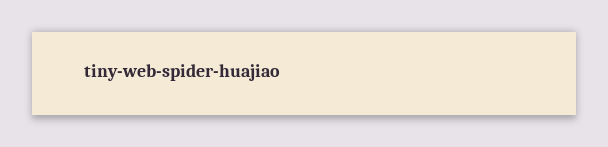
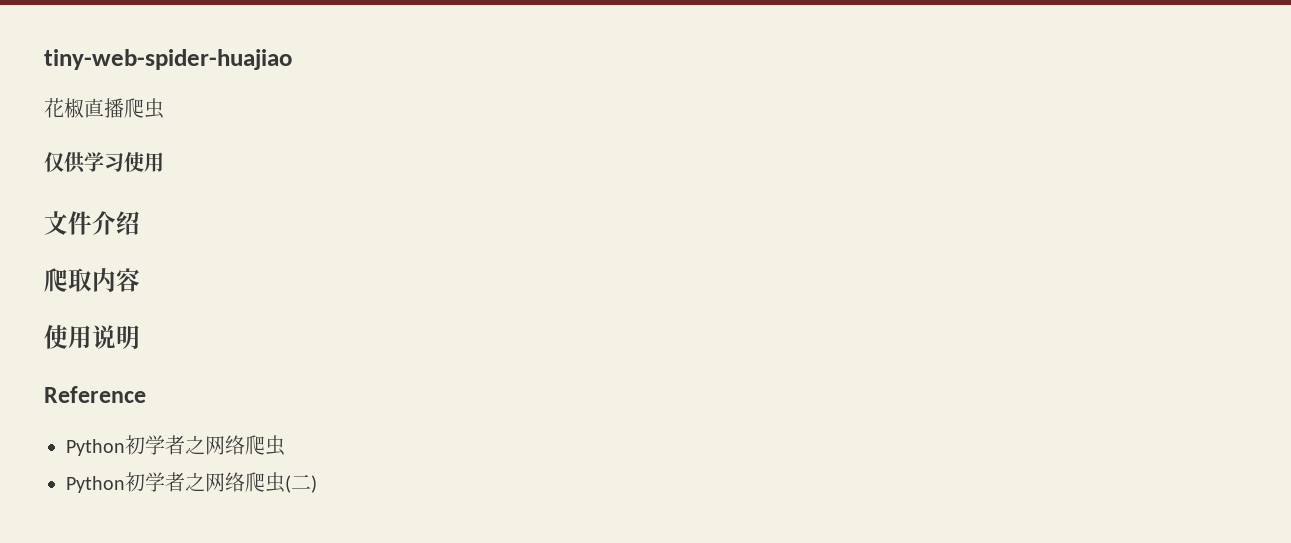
(280, 72) none -> [44,98,164,119] [44,151,164,174] [44,211,140,235] [44,268,140,292] [44,325,140,349] [44,386,146,403] [66,435,285,456] [66,472,317,493] // 花椒直播爬虫 // 仅供学习使用 // 文件介绍 // 爬取内容 // 使用说明 // Reference // Python初学者之网络爬虫 // Python初学者之网络爬虫(二)

